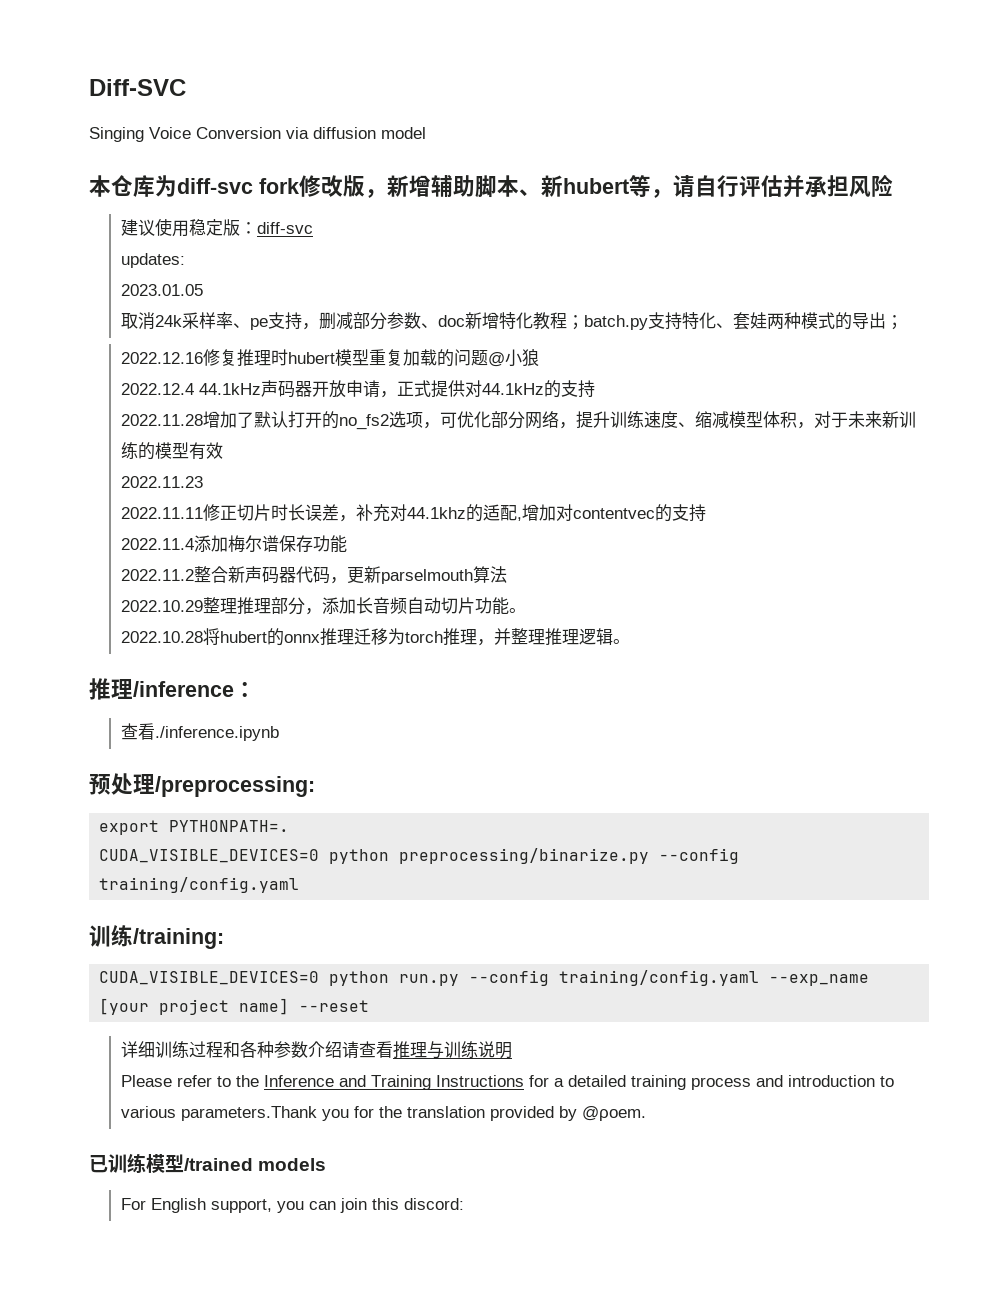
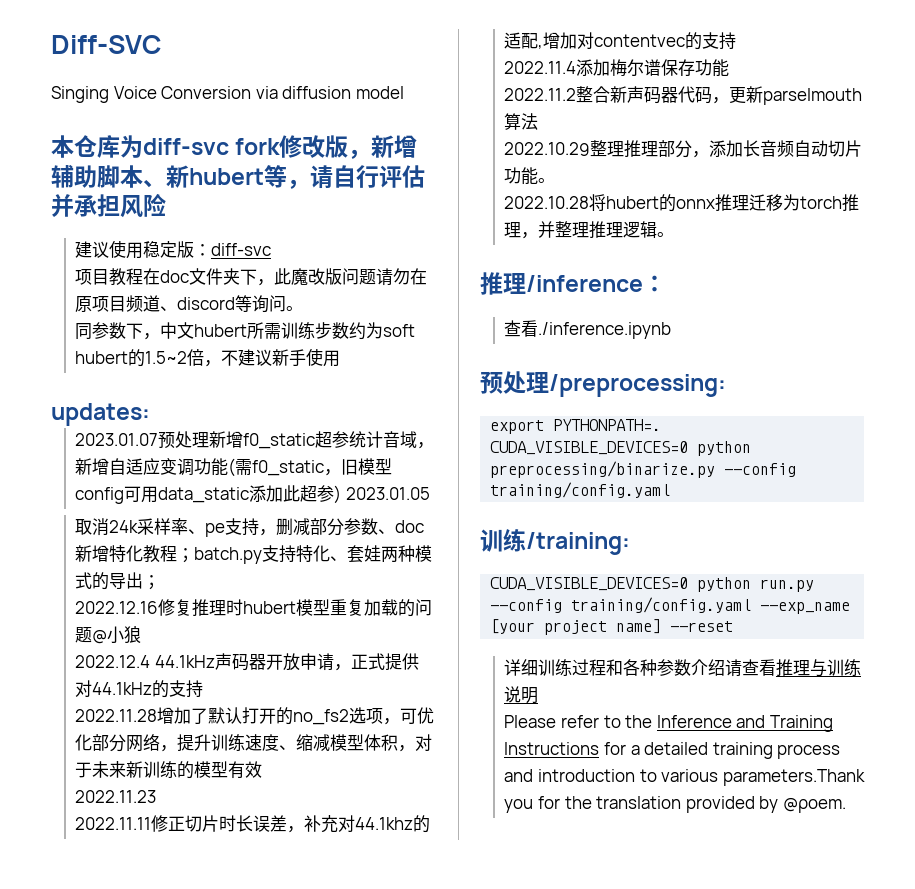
[120,253,185,268] updates: // -> [75,268,428,286] [75,295,304,313] [75,322,416,340] [75,348,341,367] [51,403,150,426] [75,431,435,449] [75,458,393,477] [75,485,342,504] 项目教程在doc文件夹下，此魔改版问题请勿在原项目频道、discord等询问。 // 同参数下，中文hubert所需训练步数约为soft hubert的1.5~2倍，不建议新手使用 // updates: // 2023.01.07预处理新增f0_static超参统计音域，新增自适应变调功能(需f0_static，旧模型config可用data_static添加此超参)
[89,1153,327,1173] [120,1198,464,1213] // 已训练模型/trained models // For English support, you can join this discord: -> (846, 805) none

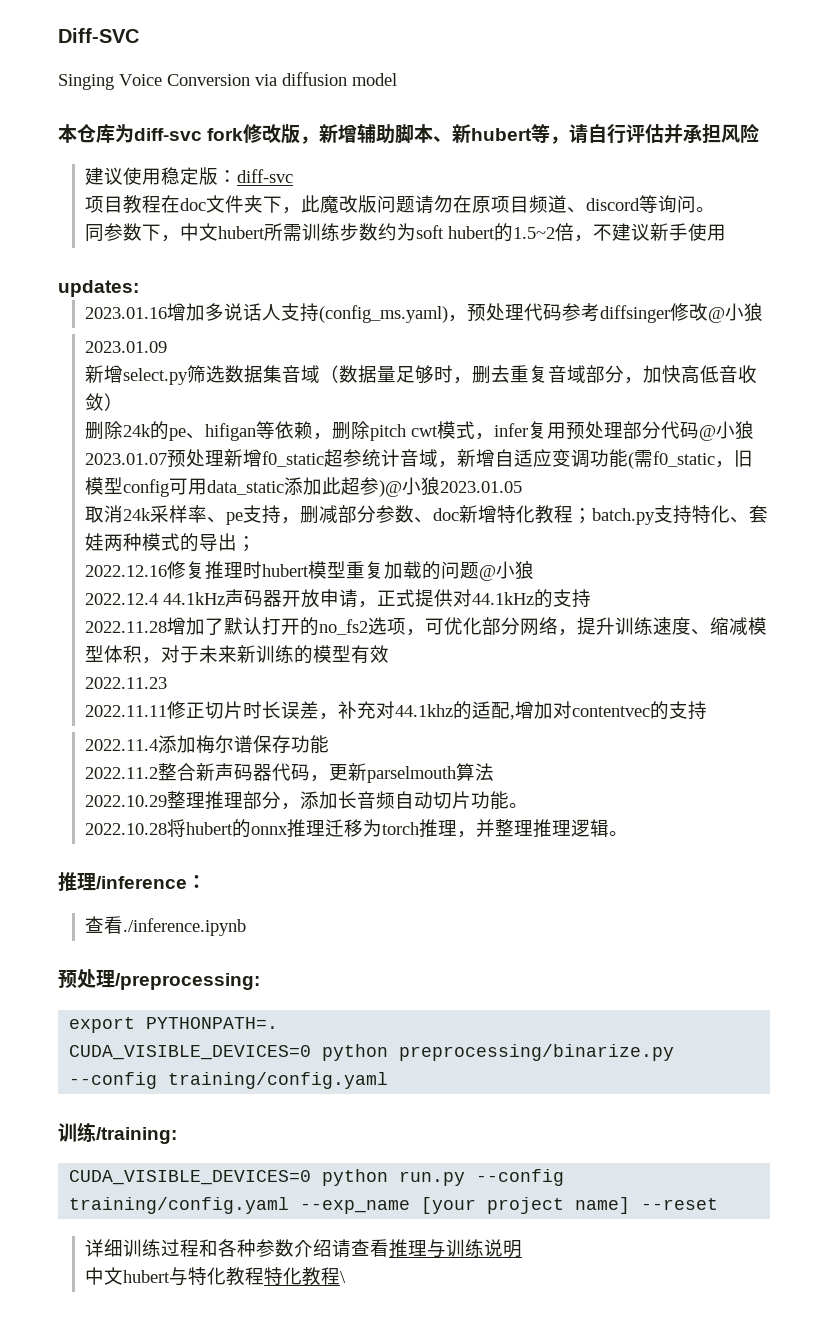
(150, 414) none -> [85,303,764,323] [85,341,168,353] [85,365,758,385] [85,393,124,411] [85,421,755,441] 2023.01.16增加多说话人支持(config_ms.yaml)，预处理代码参考diffsinger修改@小狼 // 2023.01.09 // 新增select.py筛选数据集音域（数据量足够时，删去重复音域部分，加快高低音收敛） // 删除24k的pe、hifigan等依赖，删除pitch cwt模式，infer复用预处理部分代码@小狼
[334,485,342,504] ) -> [379,477,441,497] )@小狼
[504,715,833,732] [504,742,841,759] [504,769,865,786] [504,796,846,813] Please refer to the Inference and Training Instructions for a detailed training process and introduction to various parameters.Thank you for the translation provided by @ρoem. -> [85,1267,347,1286] 中文hubert与特化教程特化教程\

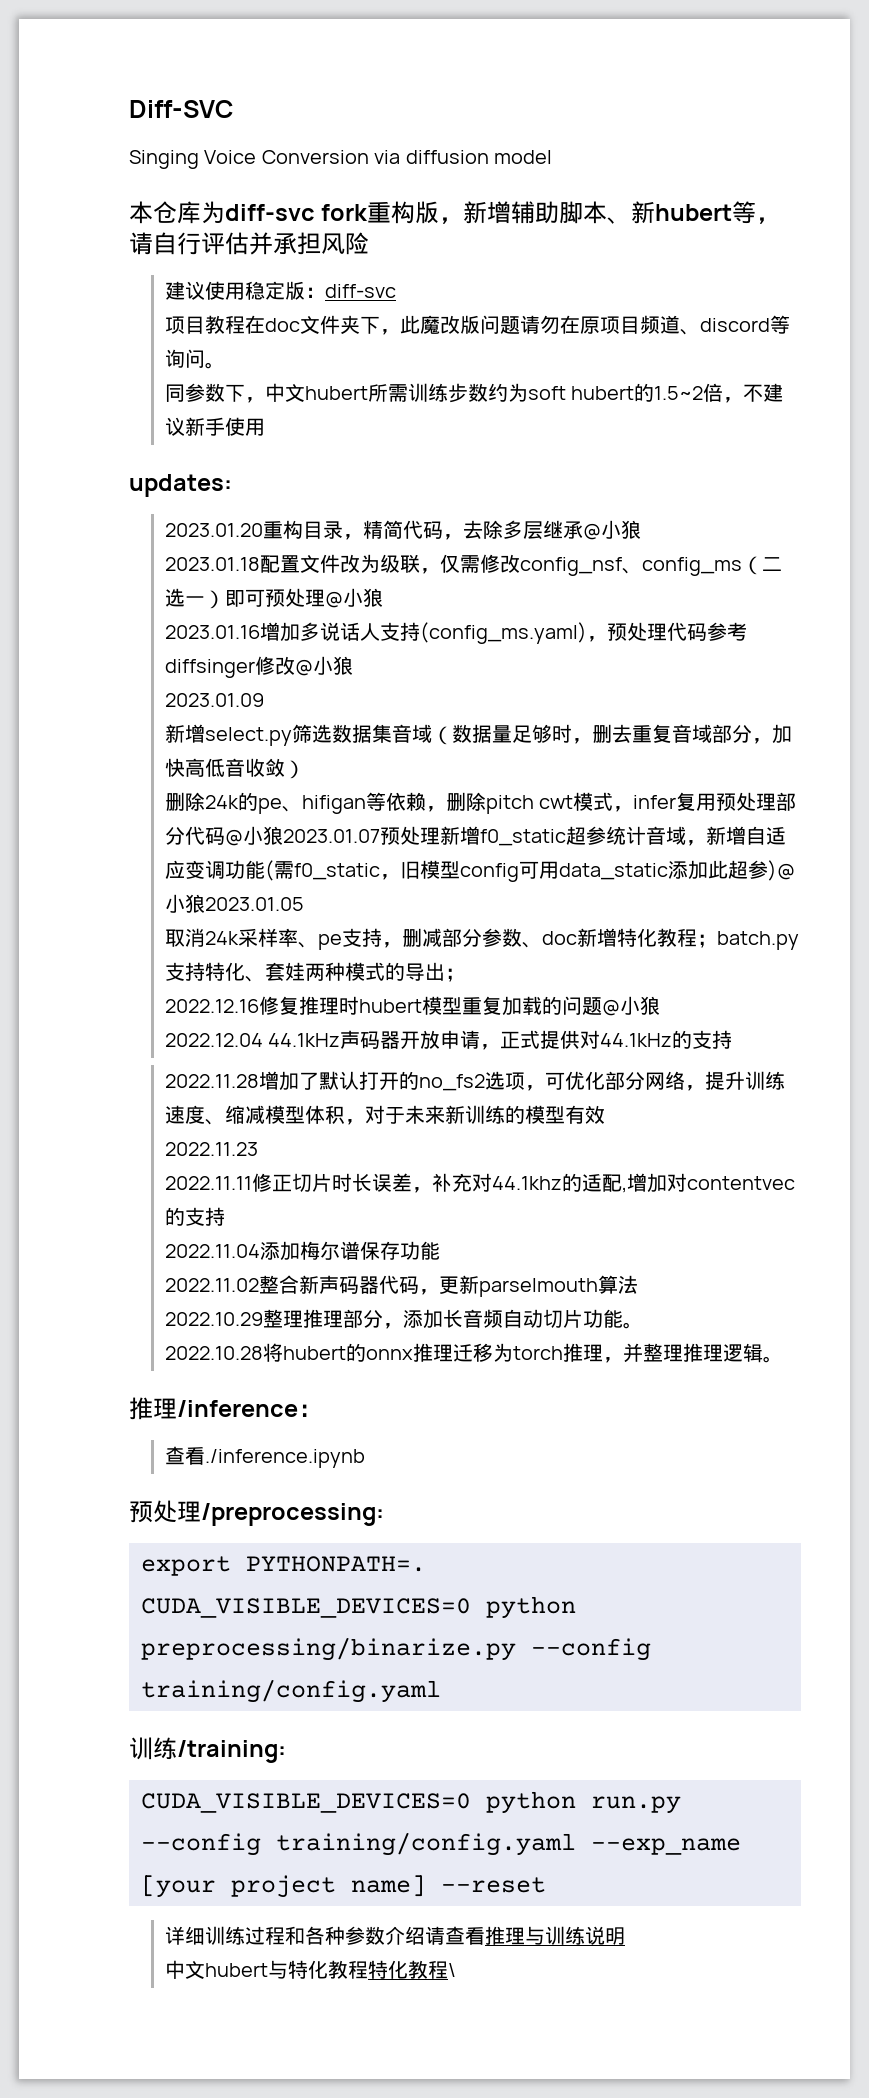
[243,124,282,143] 修改 -> [367,201,416,224] 重构
(139, 288) none -> [165,520,642,540] [165,554,783,576] [165,588,384,609] // 2023.01.20重构目录，精简代码，去除多层继承@小狼 // 2023.01.18配置文件改为级联，仅需修改config_nsf、config_ms（二选一）即可预处理@小狼
[85,593,159,605] 2022.12.4 -> [165,1033,264,1047] 2022.12.04
[85,739,159,751] 2022.11.4 -> [165,1244,261,1258] 2022.11.04
[85,767,159,779] 2022.11.2 -> [165,1278,260,1292] 2022.11.02

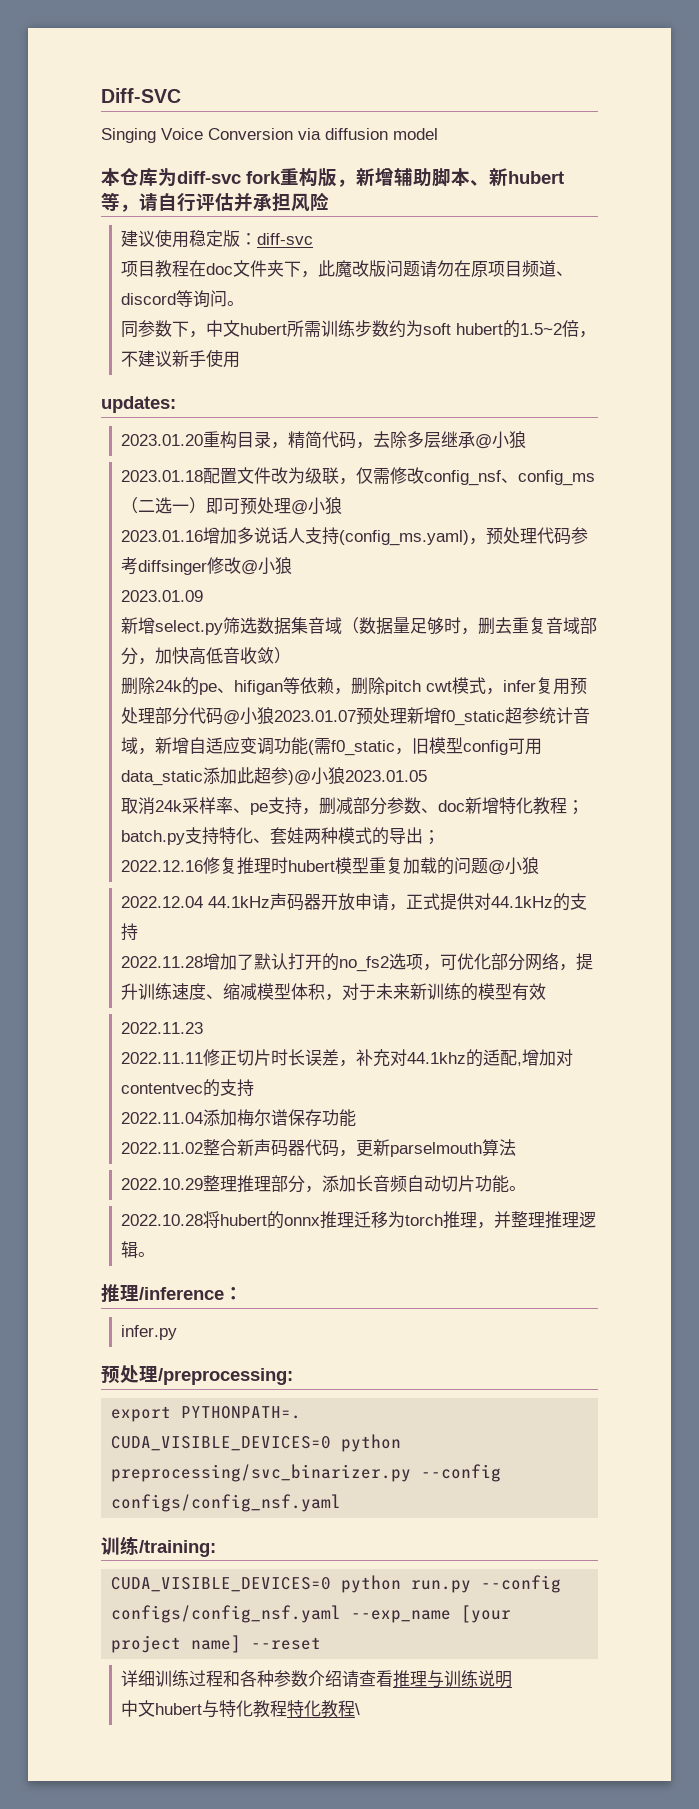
[165,1446,366,1468] 查看./inference.ipynb -> [121,1325,178,1340] infer.py
[141,1637,651,1661] [141,1679,441,1703] preprocessing/binarize.py --config training/config.yaml -> [111,1464,502,1482] [111,1494,342,1512] preprocessing/svc_binarizer.py --config configs/config_nsf.yaml
[276,1832,576,1856] training/config.yaml -> [111,1605,342,1623] configs/config_nsf.yaml

